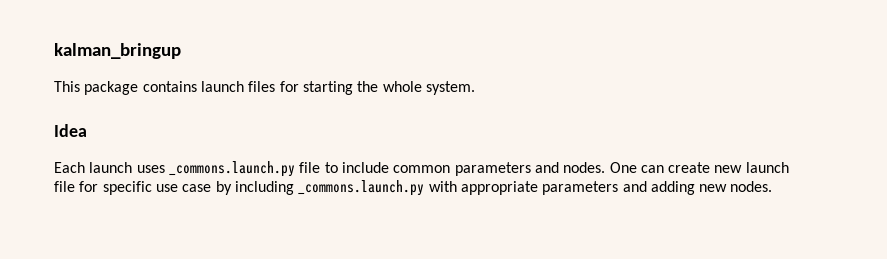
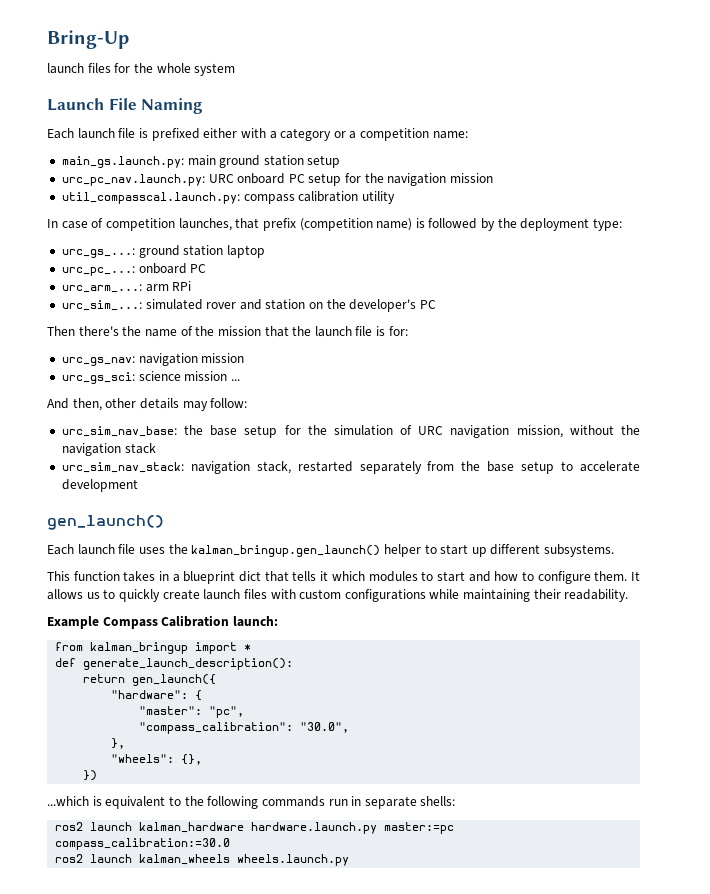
[54,43,181,59] [54,81,197,95] kalman_bringup // This package contains -> [47,30,129,49] Bring-Up //
[302,81,353,95] starting -> (131, 68) none
[425,81,475,95] [54,124,87,137] [54,161,789,177] [54,180,773,196] system. // Idea // Each launch uses _commons.launch.py file to include common parameters and nodes. One can create new launch file for specific use case by including _commons.launch.py with appropriate parameters and adding new nodes. -> [194,63,236,76] [47,98,204,114] [47,128,468,141] [61,155,341,168] [61,173,494,186] [61,191,395,204] [47,218,623,231] [61,245,265,258] [61,263,207,276] [61,281,192,293] [61,299,437,312] [47,326,408,337] [61,353,245,366] [61,371,240,384] [47,398,248,411] [61,425,640,438] [61,443,156,456] [61,461,640,474] [61,479,138,492] [47,515,164,530] [47,544,615,557] [47,571,640,584] [47,589,629,602] [47,615,278,629] [55,642,252,654] [55,658,294,670] [83,674,217,686] [111,690,203,701] [139,706,245,718] [139,722,350,734] [111,738,126,749] [111,754,203,765] [83,770,98,781] [47,796,456,809] [55,822,455,834] [55,838,231,850] [55,854,350,866] system // Launch File Naming // Each launch file is prefixed either with a category or a competition name: // main_gs.launch.py: main ground station setup // urc_pc_nav.launch.py: URC onboard PC setup for the navigation mission // util_compasscal.launch.py: compass calibration utility // In case of competition launches, that prefix (competition name) is followed by the deployment type: // urc_gs_...: ground station laptop // urc_pc_...: onboard PC // urc_arm_...: arm RPi // urc_sim_...: simulated rover and station on the developer's PC // Then there's the name of the mission that the launch file is for: // urc_gs_nav: navigation mission // urc_gs_sci: science mission ... // And then, other details may follow: // urc_sim_nav_base: the base setup for the simulation of URC navigation mission, without the navigation stack // urc_sim_nav_stack: navigation stack, restarted separately from the base setup to accelerate development // gen_launch() // Each launch file uses the kalman_bringup.gen_launch() helper to start up different subsystems. // This function takes in a blueprint dict that tells it which modules to start and how to configure them. It allows us to quickly create launch files with custom configurations while maintaining their readability. // Example Compass Calibration launch: // from kalman_bringup import * // def generate_launch_description(): // return gen_launch({ // "hardware": { // "master": "pc", // "compass_calibration": "30.0", // }, // "wheels": {}, // }) // ...which is equivalent to the following commands run in separate shells: // ros2 launch kalman_hardware hardware.launch.py master:=pc compass_calibration:=30.0 // ros2 launch kalman_wheels wheels.launch.py

